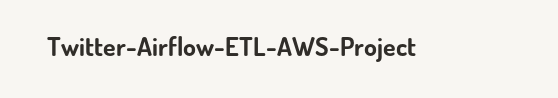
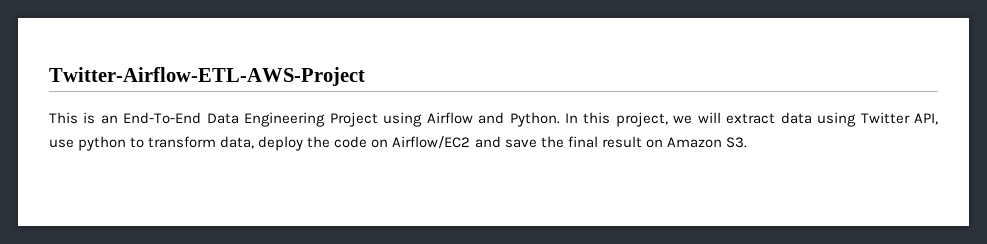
(416, 49) none -> [49,112,939,127] [49,136,747,151] // This is an End-To-End Data Engineering Project using Airflow and Python. In this project, we will extract data using Twitter API, use python to transform data, deploy the code on Airflow/EC2 and save the final result on Amazon S3.

